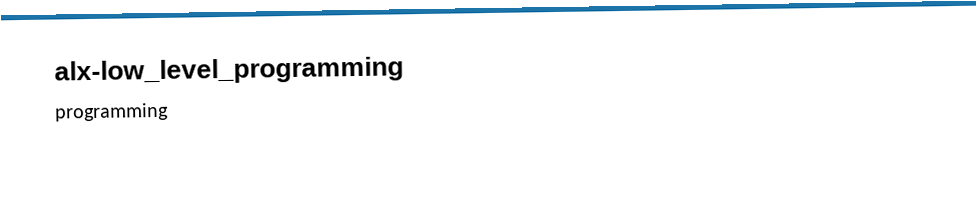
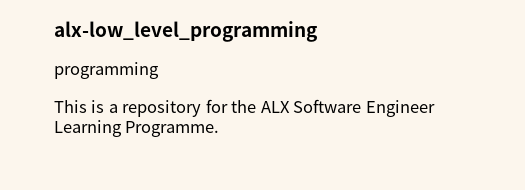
(169, 112) none -> [54,99,435,117] [54,120,220,137] // This is a repository for the ALX Software Engineer Learning Programme.

